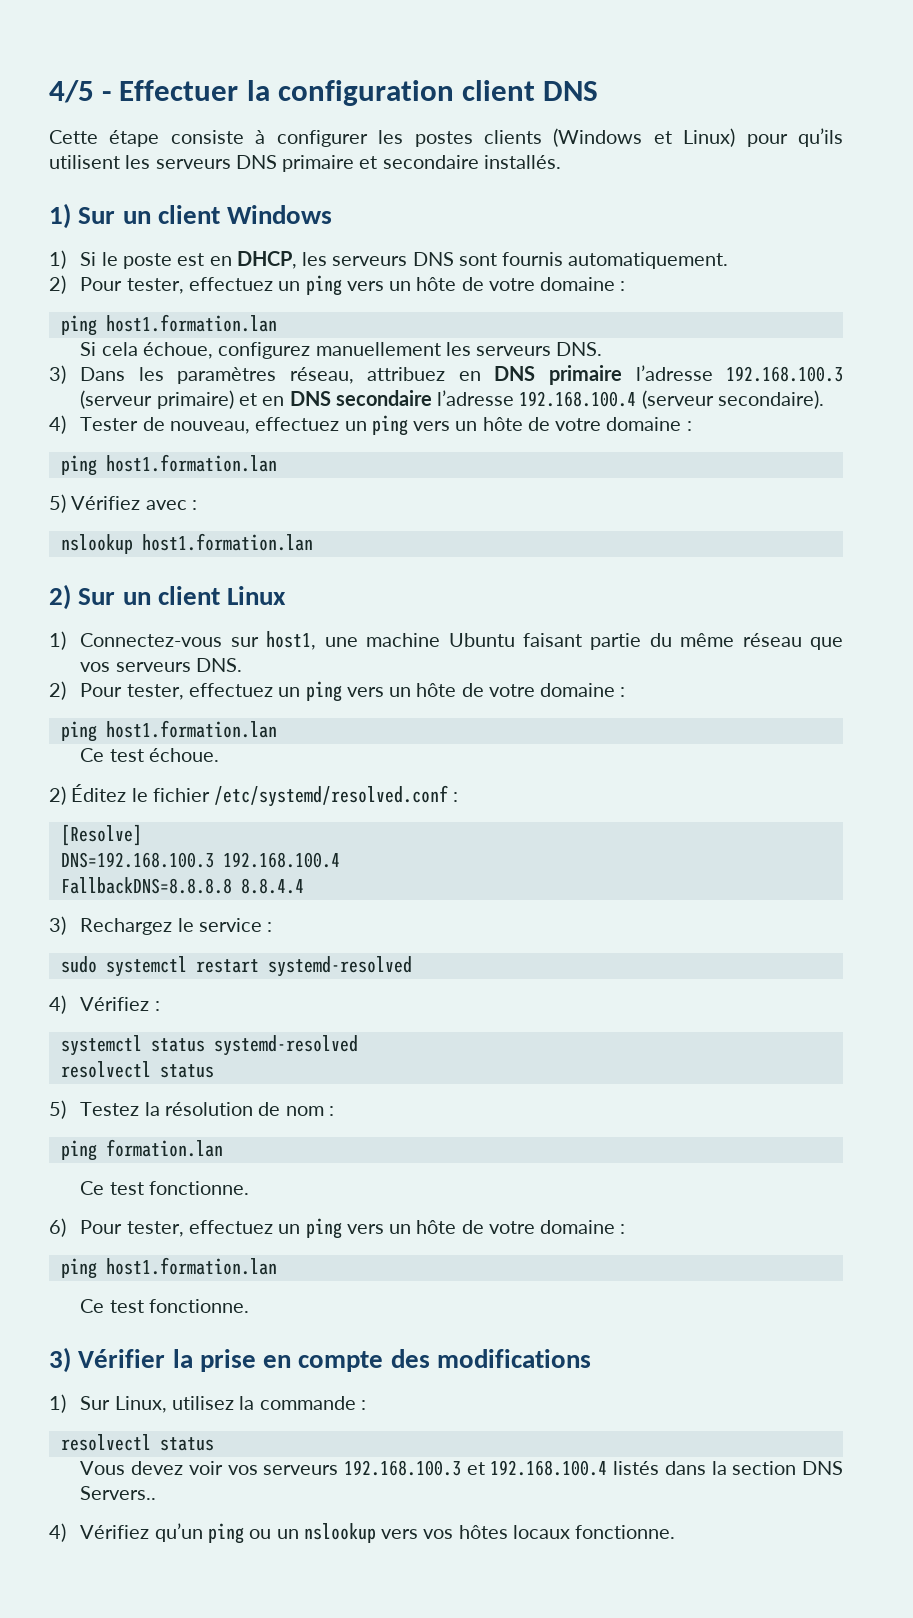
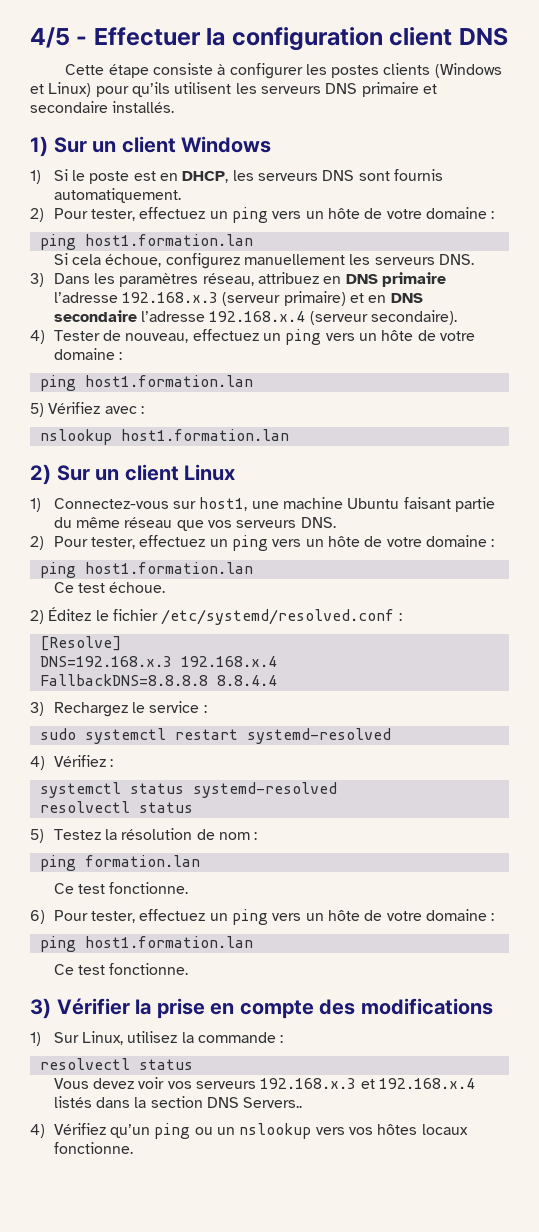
[726,366,844,382] 192.168.100.3 -> [121,292,218,303] 192.168.x.3
[519,391,637,407] 192.168.100.4 -> [209,311,306,322] 192.168.x.4
[60,852,340,868] DNS=192.168.100.3 192.168.100.4 -> [39,656,277,667] DNS=192.168.x.3 192.168.x.4
[344,1460,608,1476] 192.168.100.3 et 192.168.100.4 -> [260,1078,475,1089] 192.168.x.3 et 192.168.x.4

